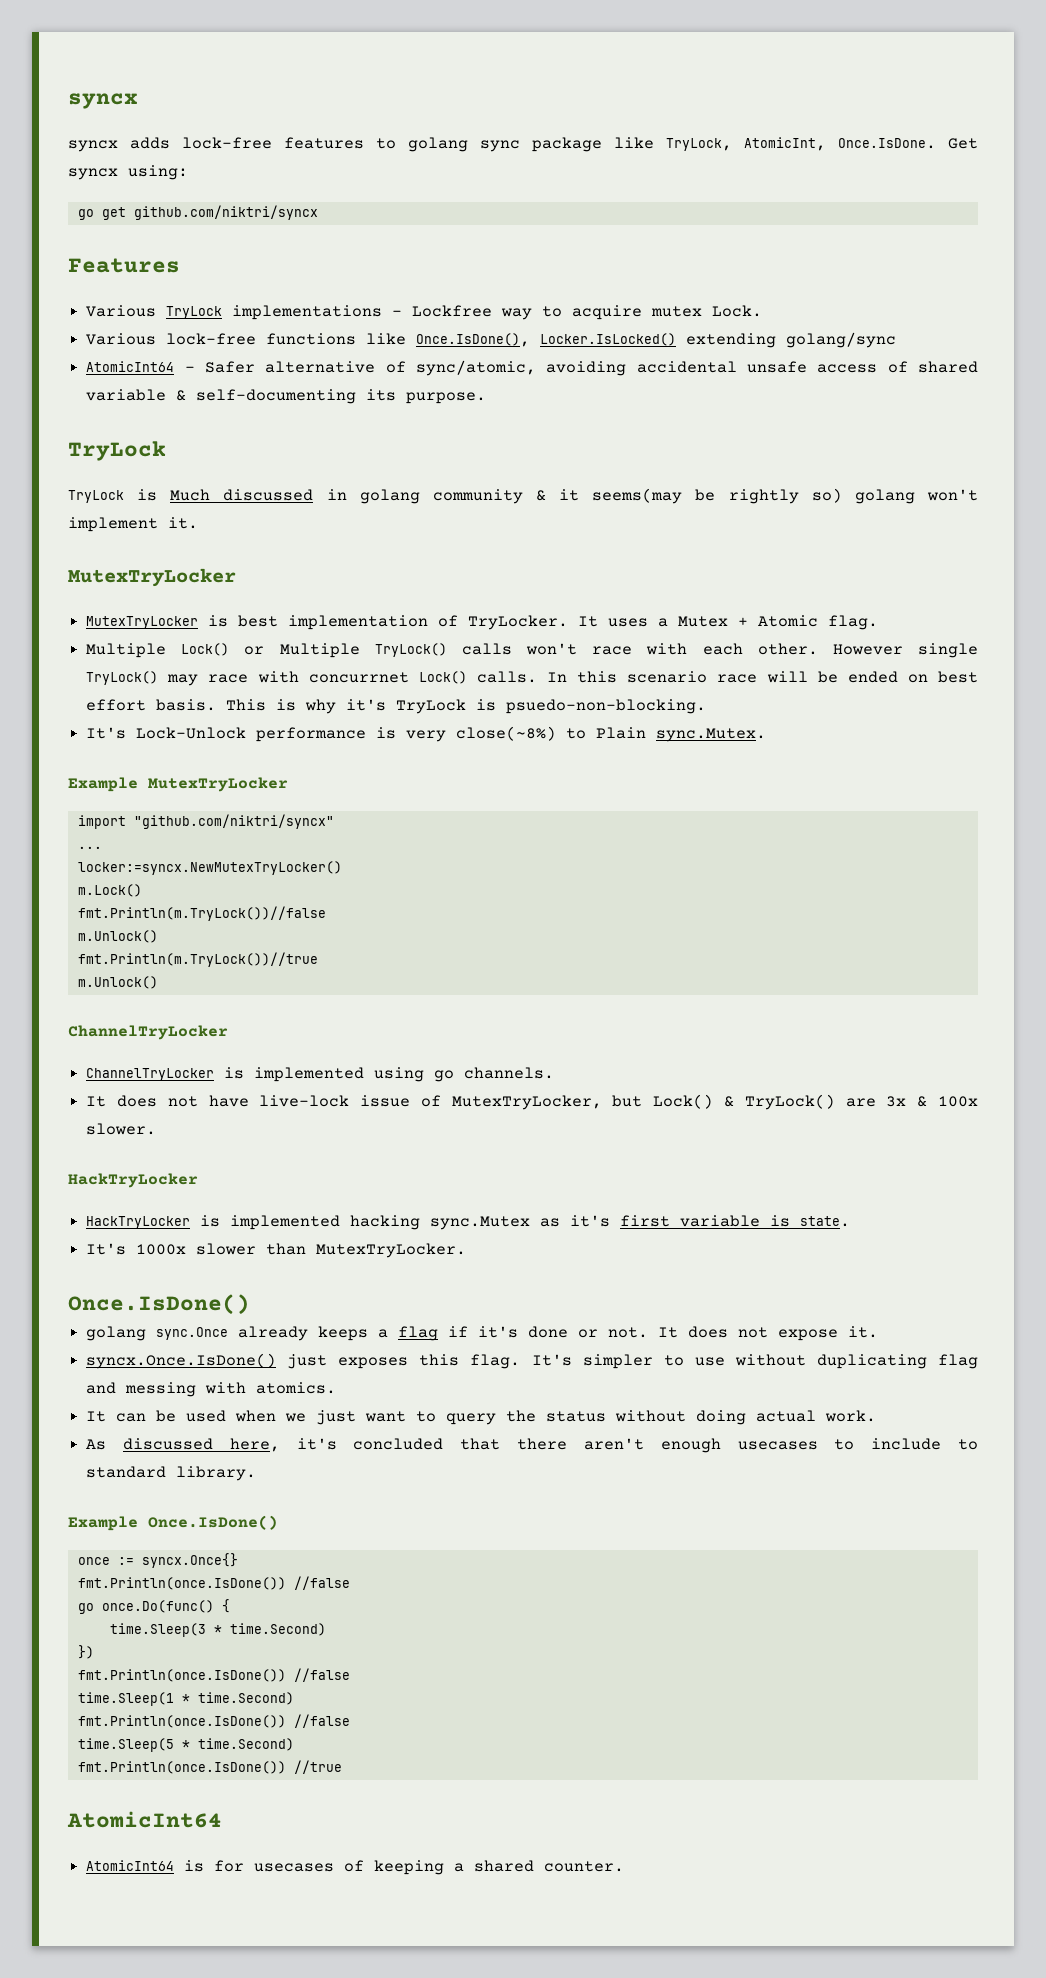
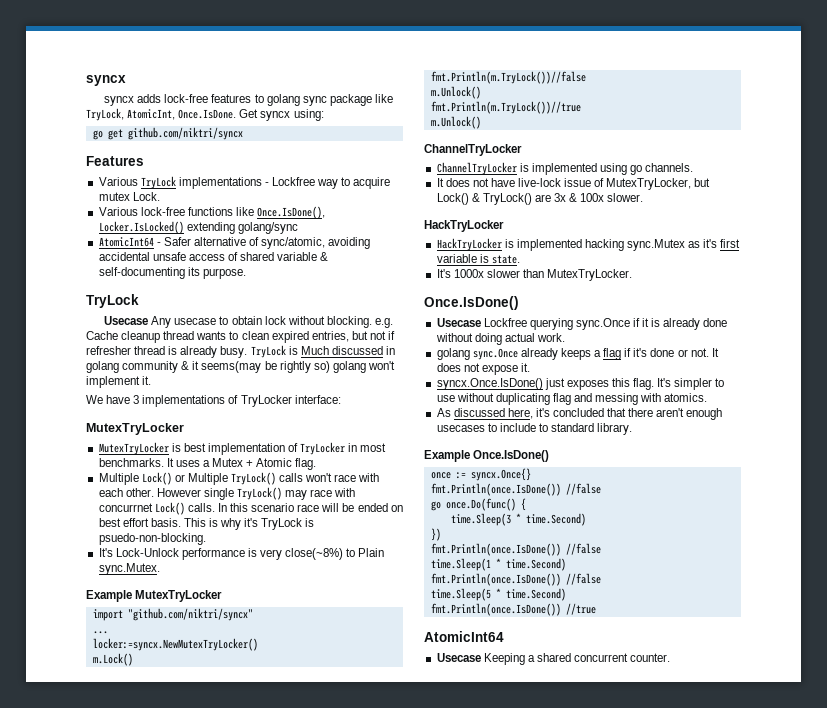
(166, 451) none -> [104,316,394,328] [86,331,396,343] [86,346,248,358] Usecase Any usecase to obtain lock without blocking. e.g. Cache cleanup thread wants to clean expired entries, but not if refresher thread is already busy.
(198, 523) none -> [86,395,341,407] // We have 3 implementations of TryLocker interface:
[468,615,569,630] TryLocker. -> [300,442,387,455] [98,458,164,467] TryLocker in most benchmarks.
(250, 1304) none -> [436,318,728,330] [435,333,565,345] // Usecase Lockfree querying sync.Once if it is already done without doing actual work.
[86,1410,877,1425] // It can be used when we just want to query the status without doing actual work. -> (708, 397) none
[86,1860,445,1875] AtomicInt64 is for usecases of keeping -> [436,653,525,665] Usecase Keeping
(535, 1866) none -> [574,653,629,662] concurrent

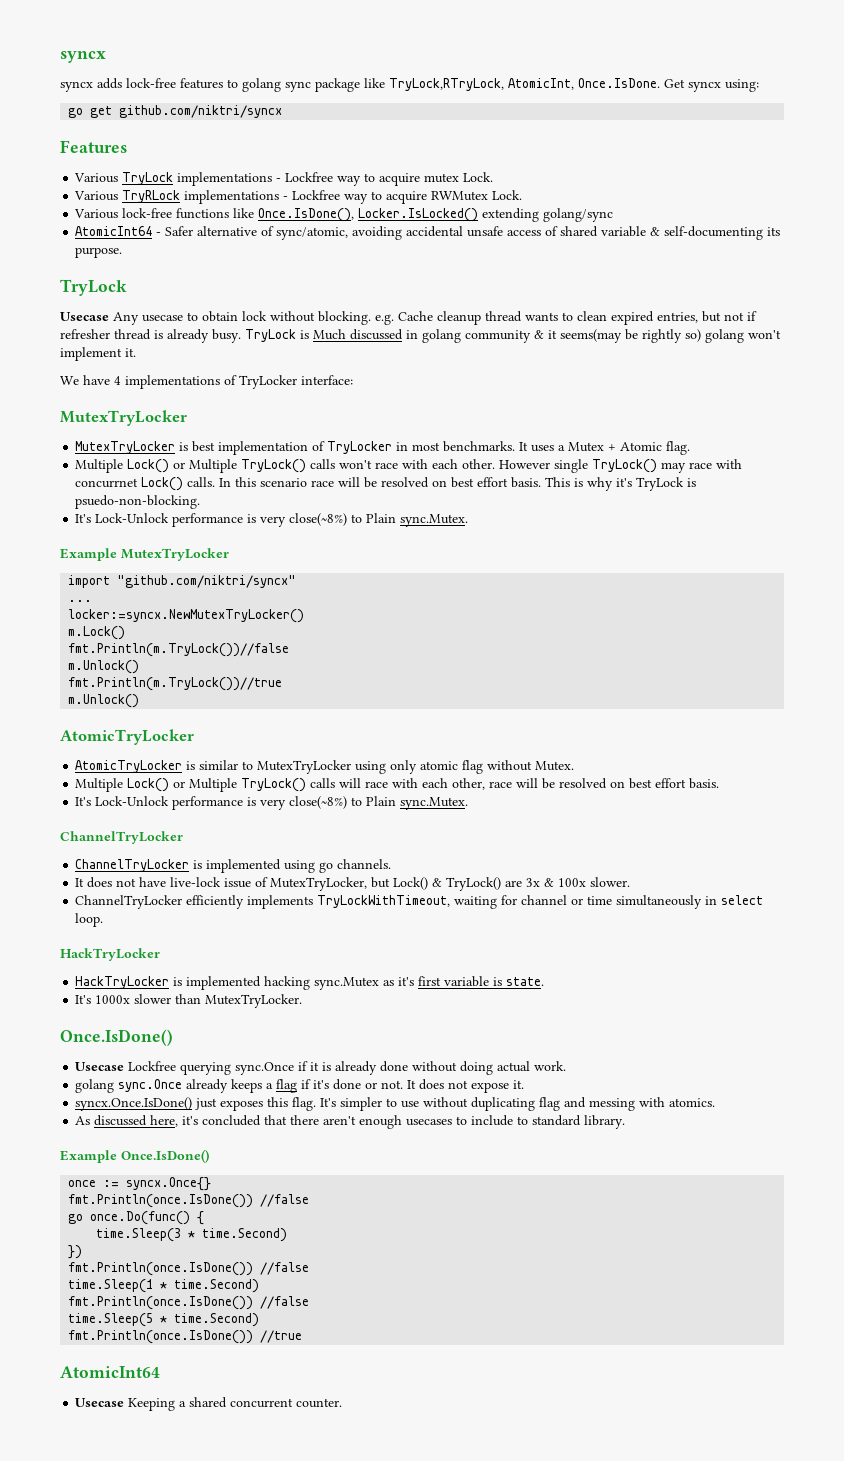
[86,108,124,121] TryLock, -> [389,78,504,91] TryLock,RTryLock,
(160, 196) none -> [74,190,523,204] // Various TryRLock implementations - Lockfree way to acquire RWMutex Lock.
[133,395,140,404] 3 -> [114,376,121,385] 4
[357,503,388,512] ended -> [381,477,430,488] resolved
(481, 122) none -> [60,729,194,745] [75,760,575,774] [75,778,720,792] [75,796,469,810] // AtomicTryLocker // AtomicTryLocker is similar to MutexTryLocker using only atomic flag without Mutex. // Multiple Lock() or Multiple TryLock() calls will race with each other, race will be resolved on best effort basis. // It's Lock-Unlock performance is very close(~8%) to Plain sync.Mutex.
(644, 197) none -> [75,895,764,909] [75,913,104,927] // ChannelTryLocker efficiently implements TryLockWithTimeout, waiting for channel or time simultaneously in select loop.

